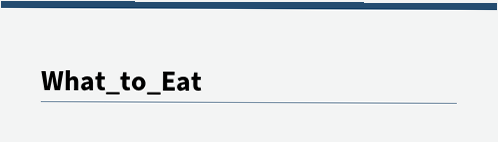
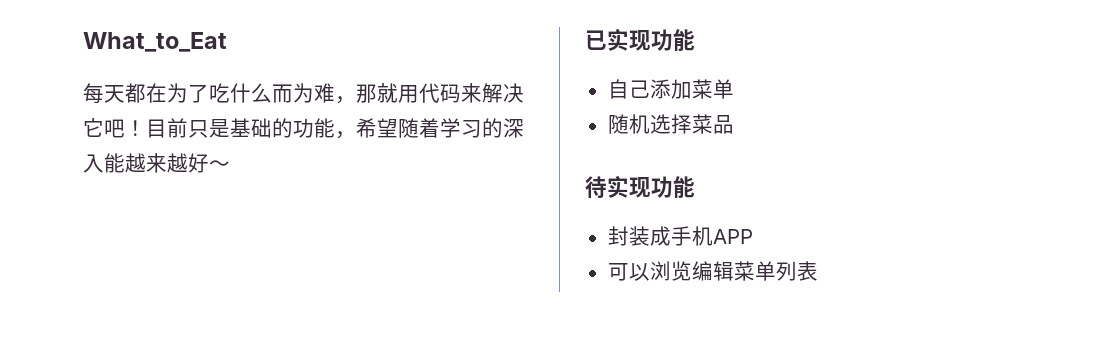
(203, 82) none -> [83,83,524,104] [83,118,524,139] [83,153,230,173] [585,28,695,51] [607,79,734,99] [607,114,734,134] [585,175,695,198] [607,226,753,246] [607,261,818,281] // 每天都在为了吃什么而为难，那就用代码来解决它吧！目前只是基础的功能，希望随着学习的深入能越来越好～ // 已实现功能 // 自己添加菜单 // 随机选择菜品 // 待实现功能 // 封装成手机APP // 可以浏览编辑菜单列表

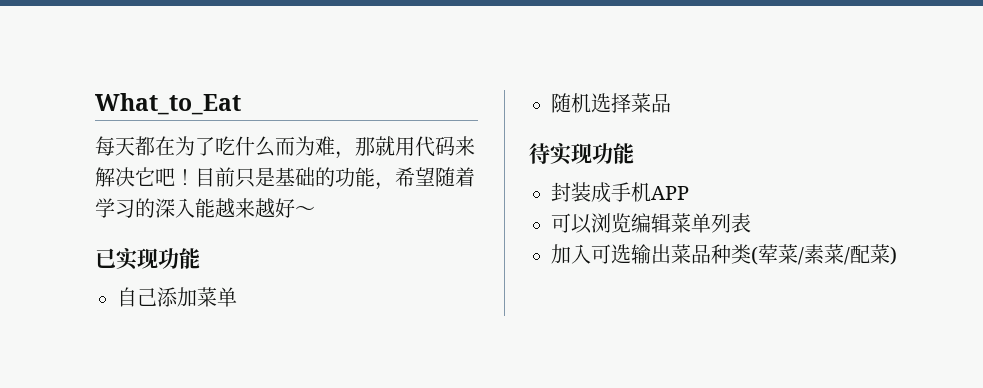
(818, 271) none -> [551,244,897,265] // 加入可选输出菜品种类(荤菜/素菜/配菜)

